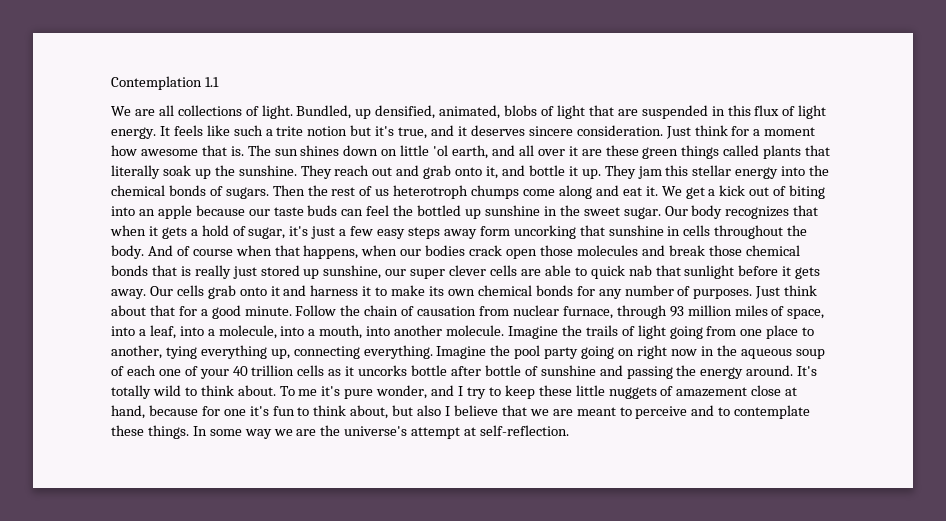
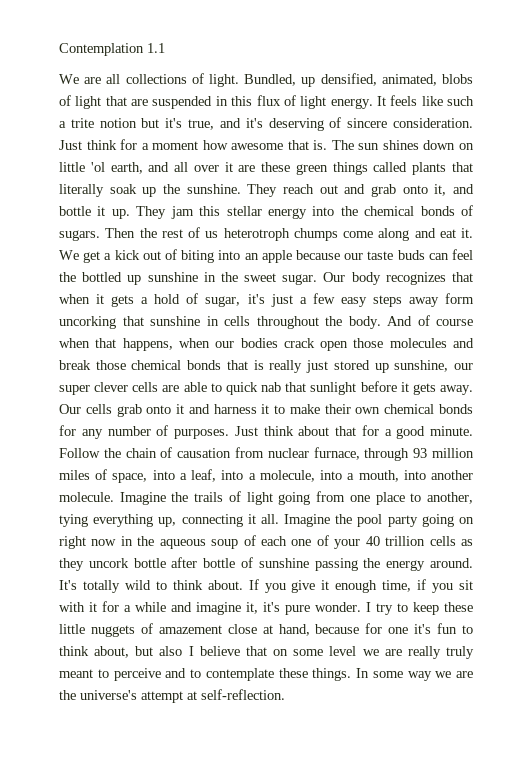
[457,125,525,136] it deserves -> [245,117,342,131] it's deserving of
[429,286,445,296] its -> [324,404,351,414] their
[363,345,433,359] everything. -> [247,514,279,524] it all.
[345,365,408,376] it uncorks -> [59,558,129,571] they uncork
[599,365,623,376] and -> (309, 563) none
[279,385,455,399] To me it's pure wonder, and -> [248,579,474,593] [59,601,361,615] If you give it enough time, if you sit with it for a while and imagine it, it's pure wonder.
[529,409,573,416] we are -> [273,646,474,659] on some level we are really truly

